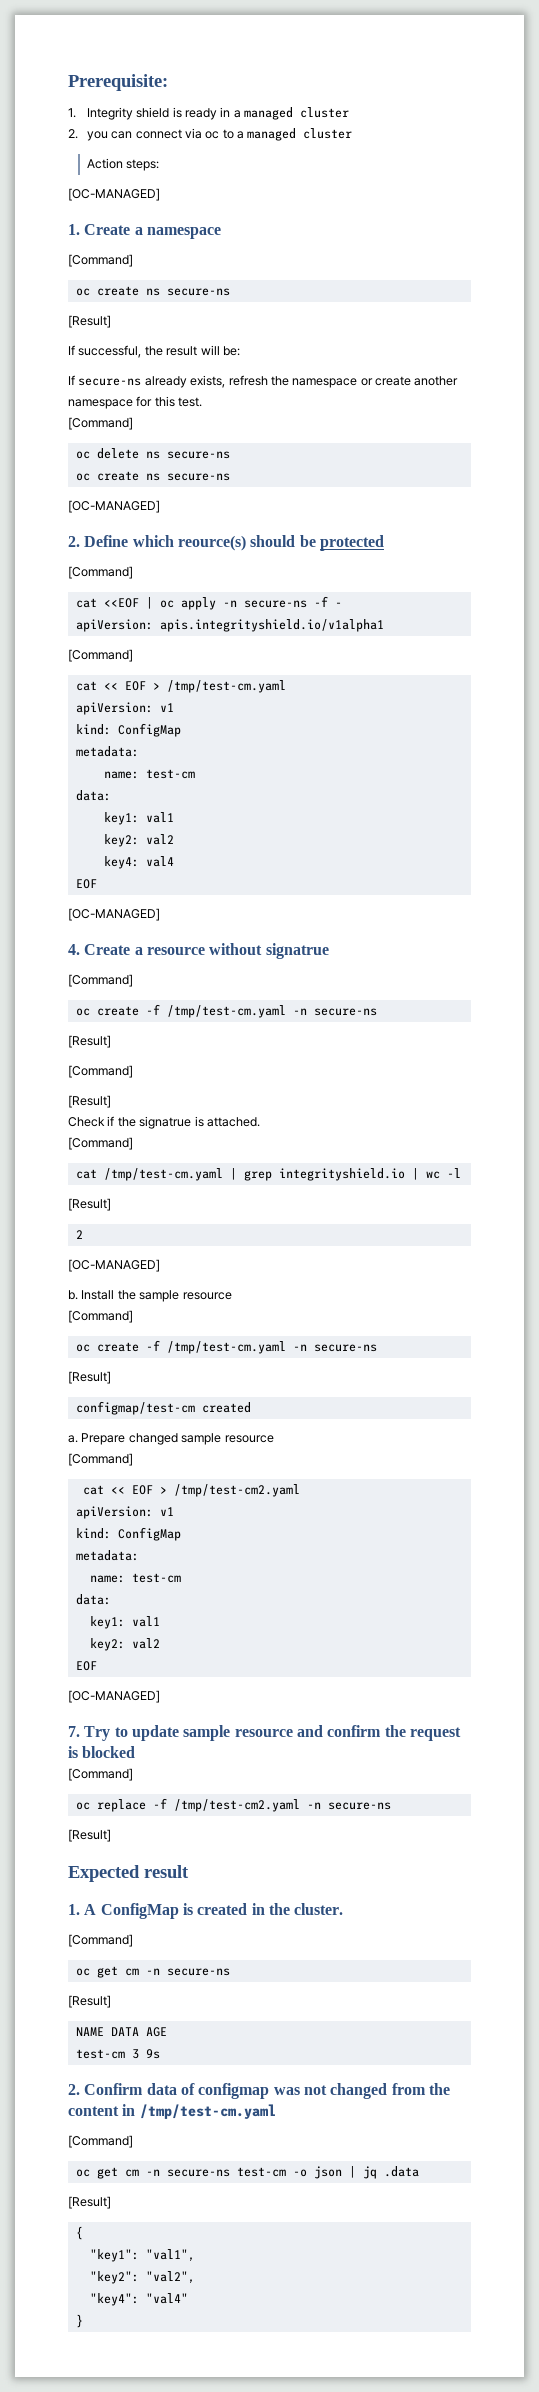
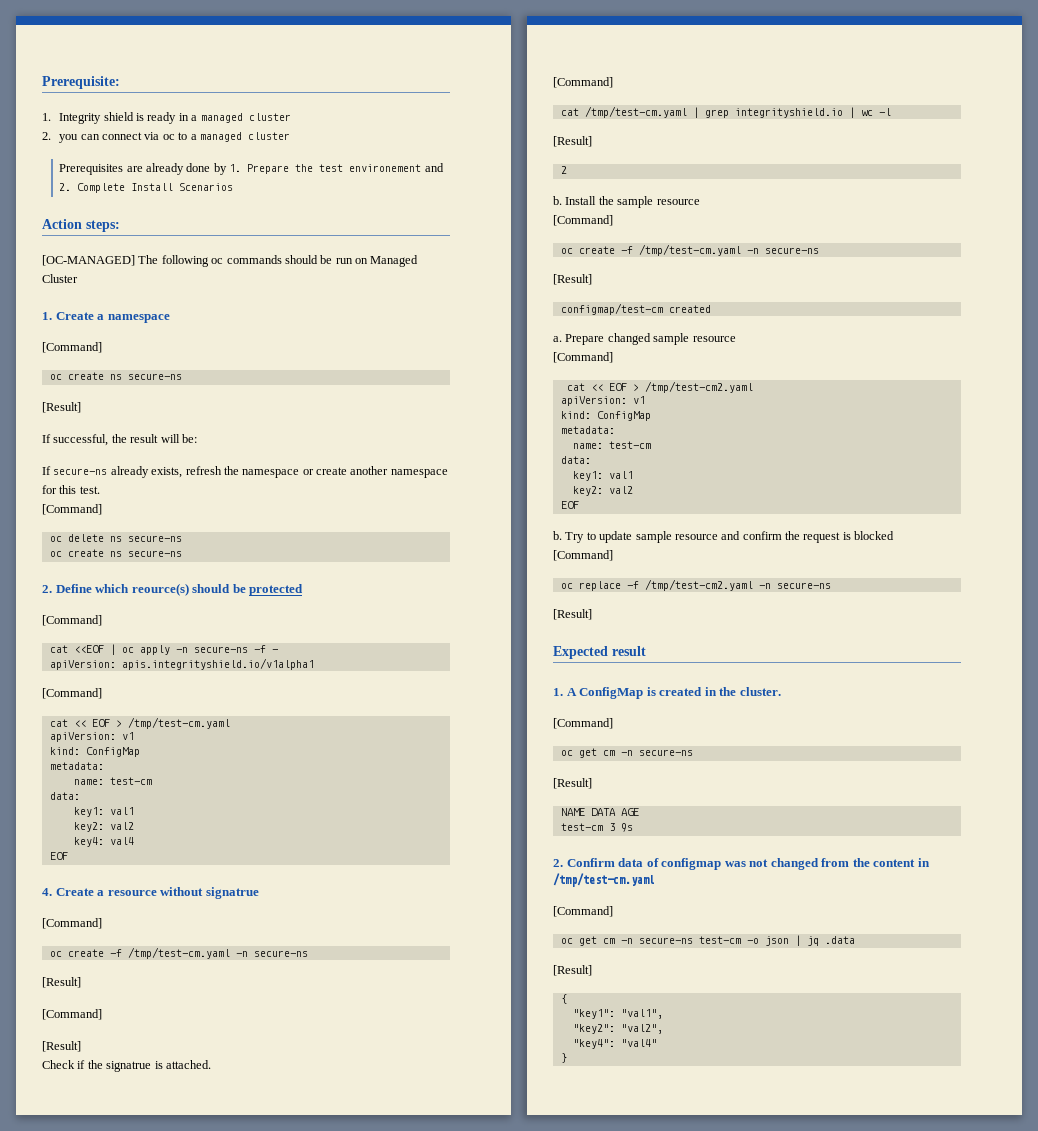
[86,158,160,171] [68,188,160,201] Action steps: // [OC-MANAGED] -> [59,163,444,175] [59,183,234,193] [42,219,120,232] [42,255,419,267] [42,274,78,283] Prerequisites are already done by 1. Prepare the test environement and 2. Complete Install Scenarios // Action steps: // [OC-MANAGED] The following oc commands should be run on Managed Cluster
[68,500,160,513] // [OC-MANAGED] -> (182, 553) none
[68,908,160,921] // [OC-MANAGED] -> (68, 856) none
[68,1259,160,1272] // [OC-MANAGED] -> (567, 170) none
[68,1690,160,1703] [68,1726,80,1737] [OC-MANAGED] // 7. -> [553,531,562,540] b.

